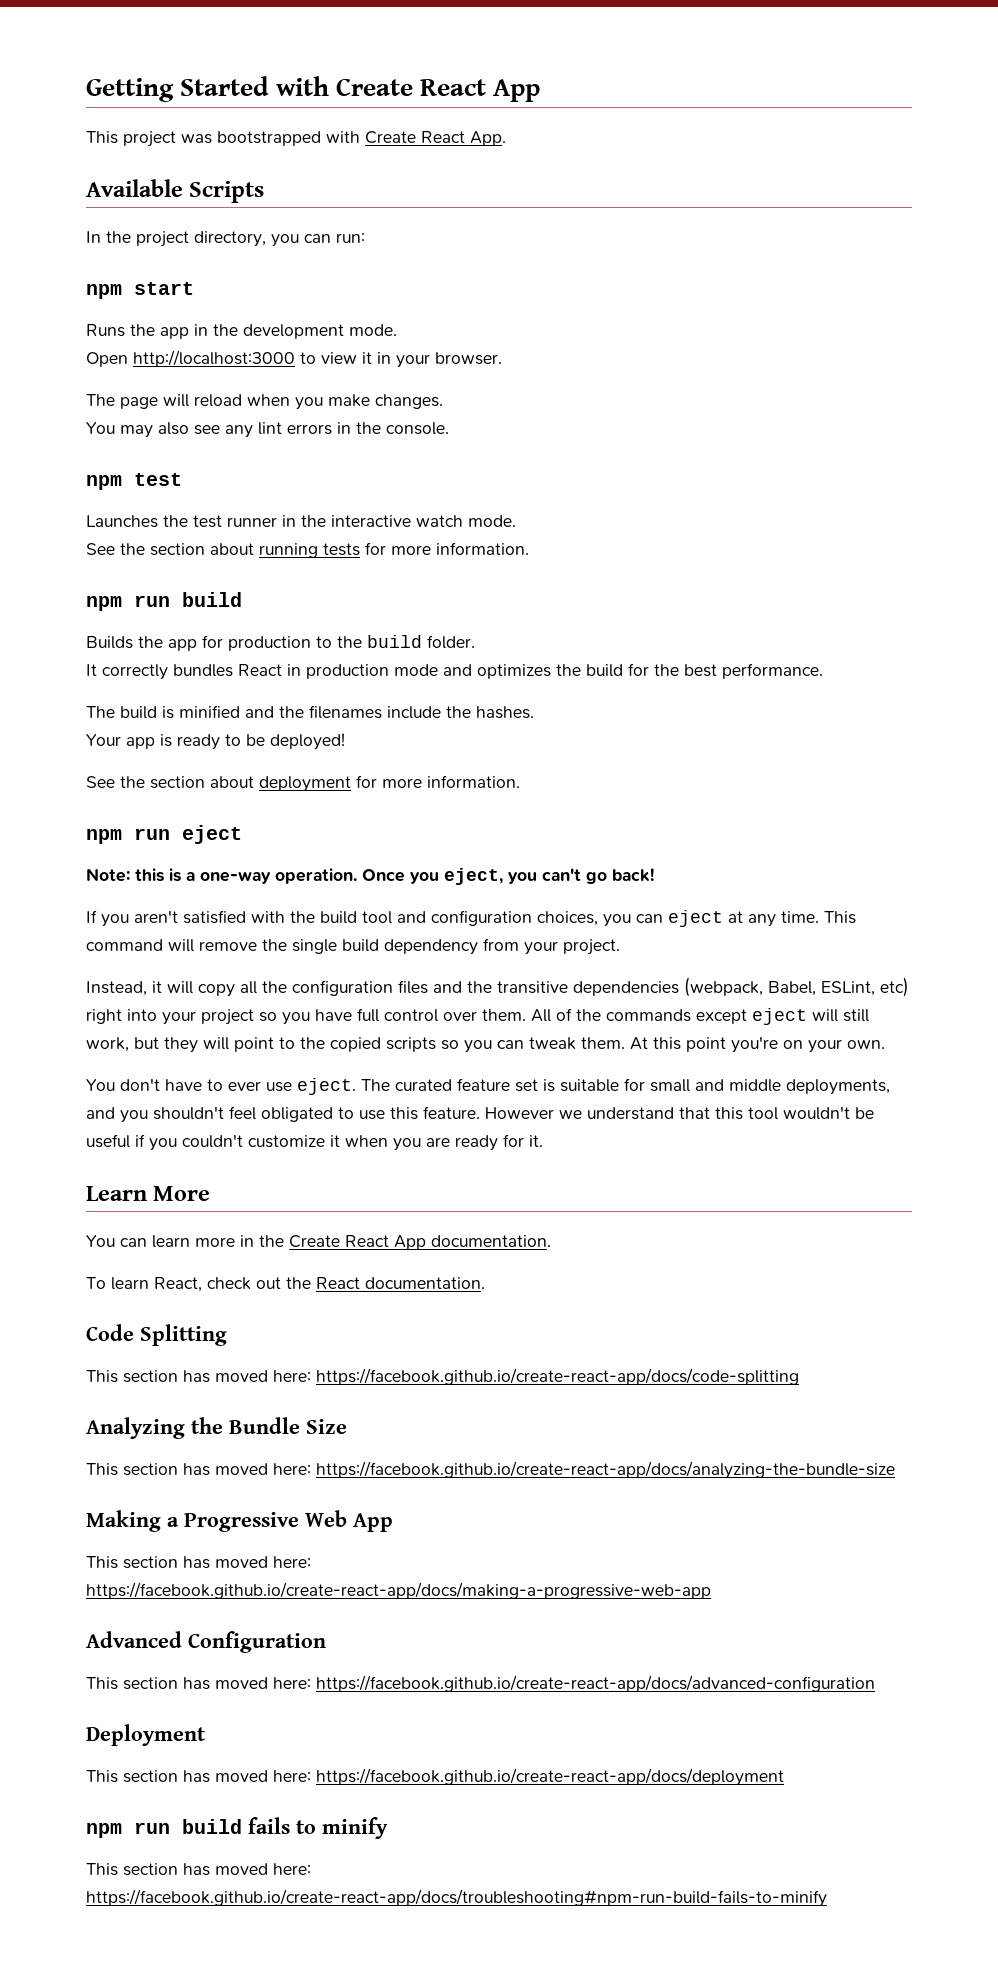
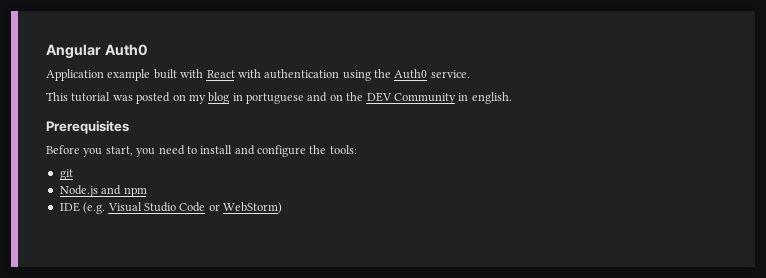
[86,76,541,102] [86,131,506,147] [86,179,265,203] [86,231,365,247] [86,282,194,299] [86,324,397,339] [86,350,502,368] [86,394,443,410] [86,422,449,438] [86,473,182,490] [86,515,516,528] [86,542,529,558] [86,592,242,611] [86,635,475,651] [86,663,823,680] [86,705,534,719] [86,733,345,750] [86,775,520,792] [86,825,242,844] [86,868,654,885] [86,910,856,927] [86,938,620,955] [86,977,909,997] [86,1008,869,1025] [86,1036,885,1053] [86,1078,890,1095] [86,1106,874,1123] [86,1134,543,1151] [86,1186,211,1201] [86,1235,551,1250] [86,1277,485,1292] [86,1324,227,1346] [86,1368,799,1385] [86,1417,347,1439] [86,1461,895,1479] [86,1510,393,1532] [86,1556,311,1569] [86,1582,711,1599] [86,1631,326,1653] [86,1675,875,1692] [86,1724,206,1746] [86,1768,784,1786] [86,1817,388,1839] [86,1863,311,1876] [86,1889,827,1907] Getting Started with Create React App // This project was bootstrapped with Create React App. // Available Scripts // In the project directory, you can run: // npm start // Runs the app in the development mode. // Open http://localhost:3000 to view it in your browser. // The page will reload when you make changes. // You may also see any lint errors in the console. // npm test // Launches the test runner in the interactive watch mode. // See the section about running tests for more information. // npm run build // Builds the app for production to the build folder. // It correctly bundles React in production mode and optimizes the build for the best performance. // The build is minified and the filenames include the hashes. // Your app is ready to be deployed! // See the section about deployment for more information. // npm run eject // Note: this is a one-way operation. Once you eject, you can't go back! // If you aren't satisfied with the build tool and configuration choices, you can eject at any time. This command will remove the single build dependency from your project. // Instead, it will copy all the configuration files and the transitive dependencies (webpack, Babel, ESLint, etc) right into your project so you have full control over them. All of the commands except eject will still work, but they will point to the copied scripts so you can tweak them. At this point you're on your own. // You don't have to ever use eject. The curated feature set is suitable for small and middle deployments, and you shouldn't feel obligated to use this feature. However we understand that this tool wouldn't be useful if you couldn't customize it when you are ready for it. // Learn More // You can learn more in the Create React App documentation. // To learn React, check out the React documentation. // Code Splitting // This section has moved here: https://facebook.github.io/create-react-app/docs/code-splitting // Analyzing the Bundle Size // This section has moved here: https://facebook.github.io/create-react-app/docs/analyzing-the-bundle-size // Making a Progressive Web App // This section has moved here: https://facebook.github.io/create-react-app/docs/making-a-progressive-web-app // Advanced Configuration // This section has moved here: https://facebook.github.io/create-react-app/docs/advanced-configuration // Deployment // This section has moved here: https://facebook.github.io/create-react-app/docs/deployment // npm run build fails to minify // This section has moved here: https://facebook.github.io/create-react-app/docs/troubleshooting#npm-run-build-fails-to-minify -> [46,44,148,59] [46,69,470,81] [46,92,512,104] [46,120,129,134] [46,145,357,157] [59,169,73,180] [59,185,147,197] [59,202,282,214] Angular Auth0 // Application example built with React with authentication using the Auth0 service. // This tutorial was posted on my blog in portuguese and on the DEV Community in english. // Prerequisites // Before you start, you need to install and configure the tools: // git // Node.js and npm // IDE (e.g. Visual Studio Code or WebStorm)

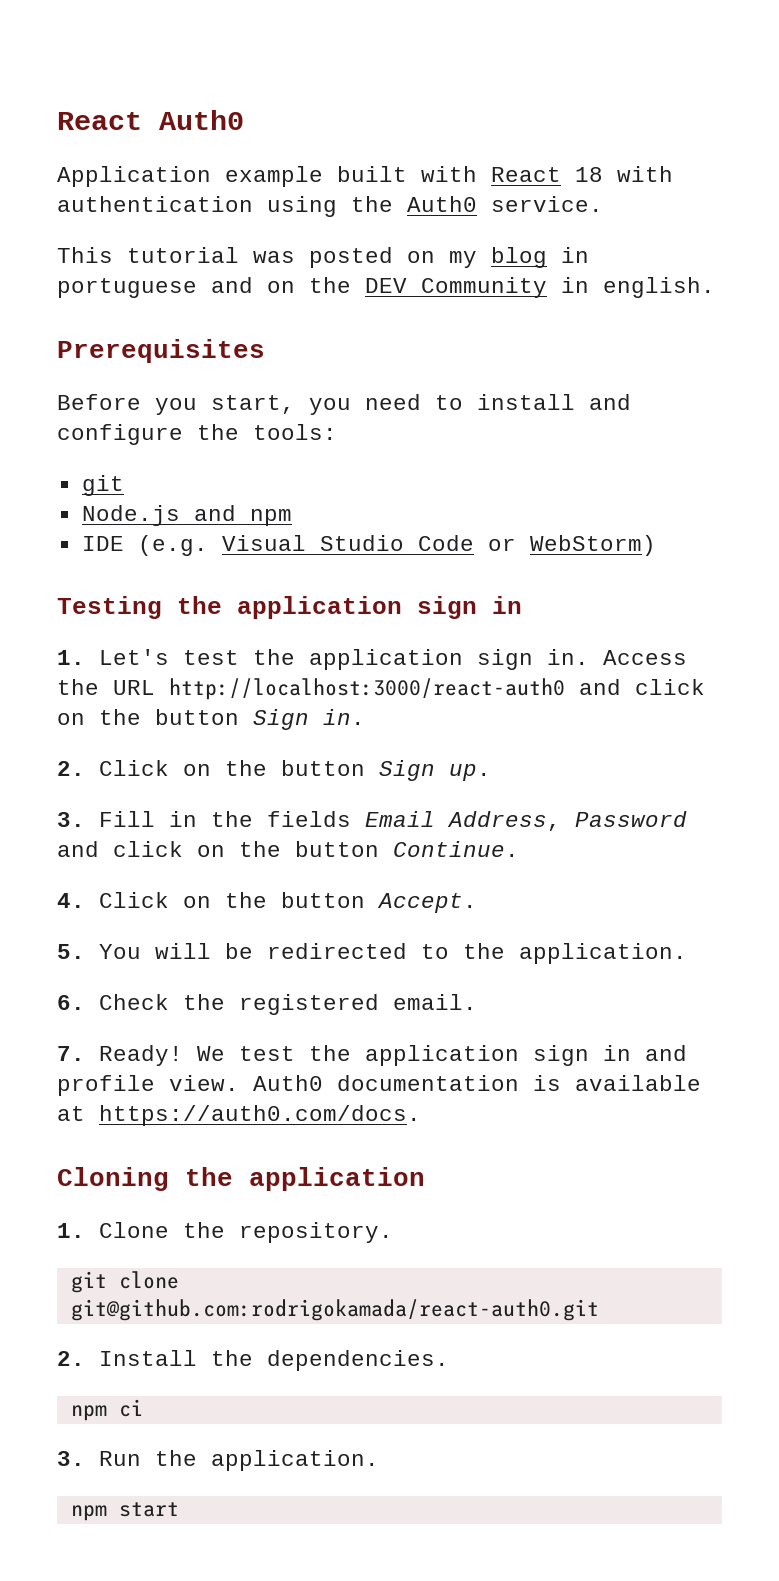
[46,44,101,59] Angular -> [57,112,142,130] React
(235, 74) none -> [575,167,603,182] 18
(282, 208) none -> [57,596,522,619] [57,649,687,670] [57,678,705,700] [57,709,365,730] [57,760,491,781] [57,811,687,831] [57,841,519,857] [57,892,477,913] [57,943,687,964] [57,994,477,1015] [57,1045,687,1066] [57,1075,701,1096] [57,1105,421,1126] [57,1167,425,1191] [57,1222,393,1243] [70,1271,179,1293] [70,1299,599,1321] [57,1350,449,1371] [70,1399,143,1421] [57,1450,379,1471] [70,1502,179,1521] // Testing the application sign in // 1. Let's test the application sign in. Access the URL http://localhost:3000/react-auth0 and click on the button Sign in. // 2. Click on the button Sign up. // 3. Fill in the fields Email Address, Password and click on the button Continue. // 4. Click on the button Accept. // 5. You will be redirected to the application. // 6. Check the registered email. // 7. Ready! We test the application sign in and profile view. Auth0 documentation is available at https://auth0.com/docs. // Cloning the application // 1. Clone the repository. // git clone git@github.com:rodrigokamada/react-auth0.git // 2. Install the dependencies. // npm ci // 3. Run the application. // npm start

